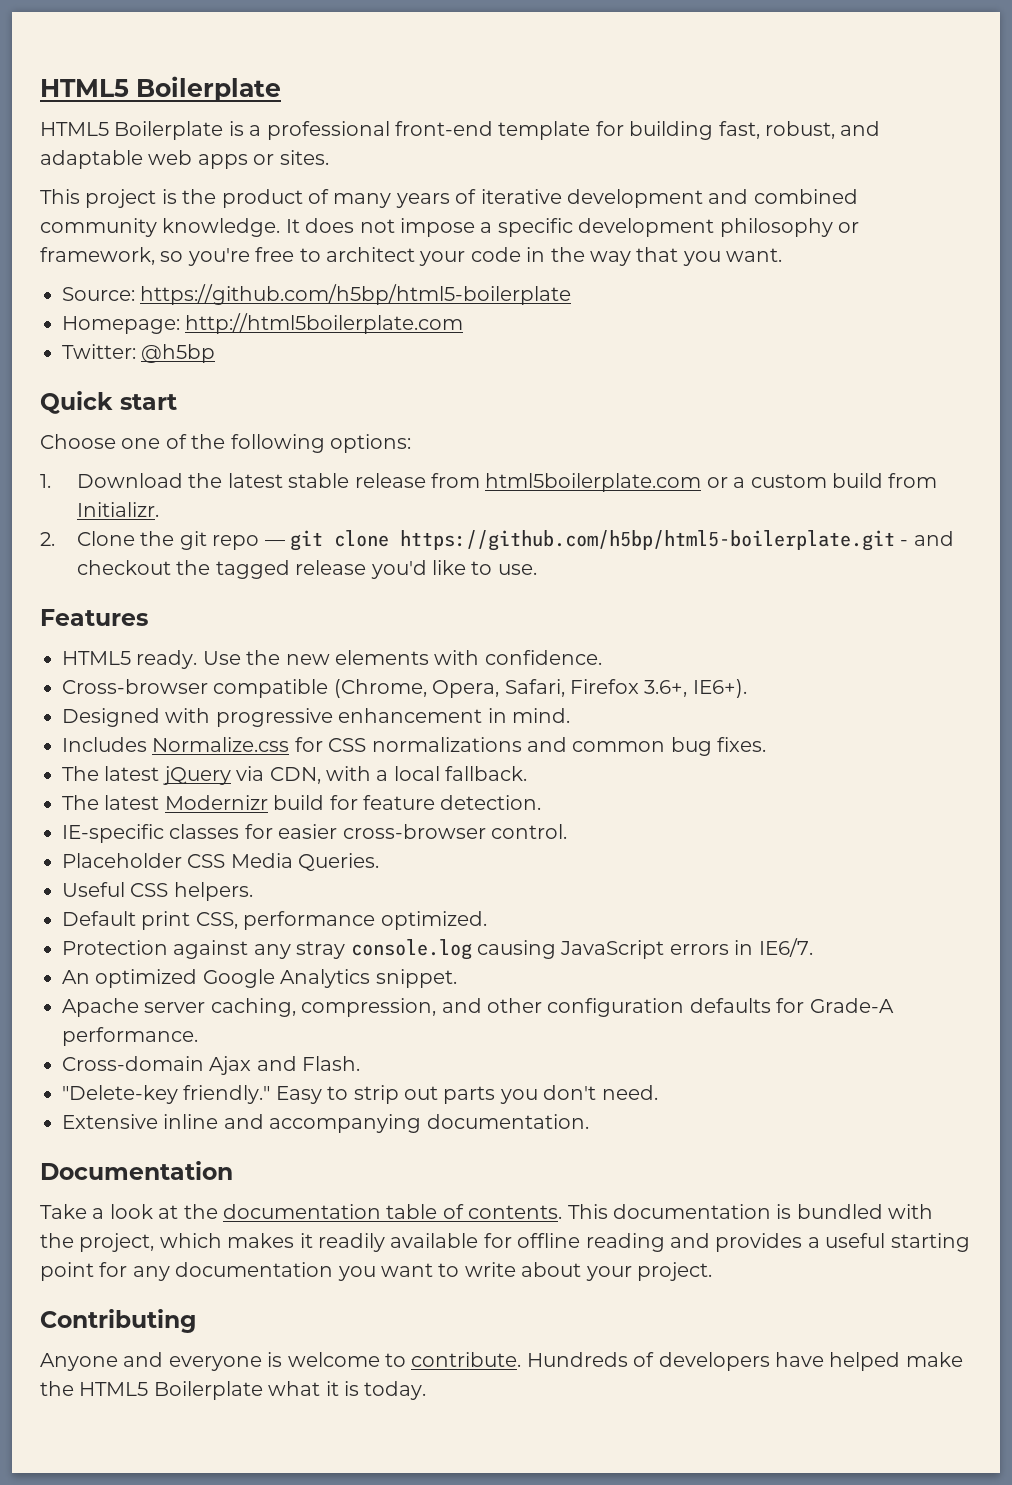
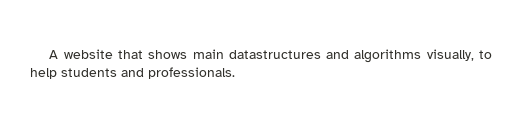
[40,76,281,102] [40,121,881,140] [40,150,329,169] [40,189,858,208] [40,218,859,237] [40,247,783,266] [62,284,572,305] [62,313,464,334] [62,344,216,363] [40,391,177,414] [40,434,411,453] [40,473,938,492] [77,502,160,517] [40,530,954,551] [77,560,537,579] [40,609,148,626] [62,650,602,669] [62,679,747,698] [62,708,570,727] [62,737,767,756] [62,766,528,785] [62,795,542,810] [62,824,567,843] [62,853,380,871] [62,882,253,901] [62,911,487,930] [62,938,813,960] [62,969,457,988] [62,998,894,1017] [62,1027,198,1046] [62,1056,361,1075] [62,1085,658,1104] [62,1114,589,1133] [40,1161,233,1180] [40,1204,934,1219] [40,1233,970,1252] [40,1262,712,1281] [40,1309,196,1333] [40,1352,963,1371] [40,1381,427,1400] HTML5 Boilerplate // HTML5 Boilerplate is a professional front-end template for building fast, robust, and adaptable web apps or sites. // This project is the product of many years of iterative development and combined community knowledge. It does not impose a specific development philosophy or framework, so you're free to architect your code in the way that you want. // Source: https://github.com/h5bp/html5-boilerplate // Homepage: http://html5boilerplate.com // Twitter: @h5bp // Quick start // Choose one of the following options: // 1. Download the latest stable release from html5boilerplate.com or a custom build from Initializr. // 2. Clone the git repo — git clone https://github.com/h5bp/html5-boilerplate.git - and checkout the tagged release you'd like to use. // Features // HTML5 ready. Use the new elements with confidence. // Cross-browser compatible (Chrome, Opera, Safari, Firefox 3.6+, IE6+). // Designed with progressive enhancement in mind. // Includes Normalize.css for CSS normalizations and common bug fixes. // The latest jQuery via CDN, with a local fallback. // The latest Modernizr build for feature detection. // IE-specific classes for easier cross-browser control. // Placeholder CSS Media Queries. // Useful CSS helpers. // Default print CSS, performance optimized. // Protection against any stray console.log causing JavaScript errors in IE6/7. // An optimized Google Analytics snippet. // Apache server caching, compression, and other configuration defaults for Grade-A performance. // Cross-domain Ajax and Flash. // "Delete-key friendly." Easy to strip out parts you don't need. // Extensive inline and accompanying documentation. // Documentation // Take a look at the documentation table of contents. This documentation is bundled with the project, which makes it readily available for offline reading and provides a useful starting point for any documentation you want to write about your project. // Contributing // Anyone and everyone is welcome to contribute. Hundreds of developers have helped make the HTML5 Boilerplate what it is today. -> [49,49,492,63] [30,67,235,79] A website that shows main datastructures and algorithms visually, to help students and professionals.

